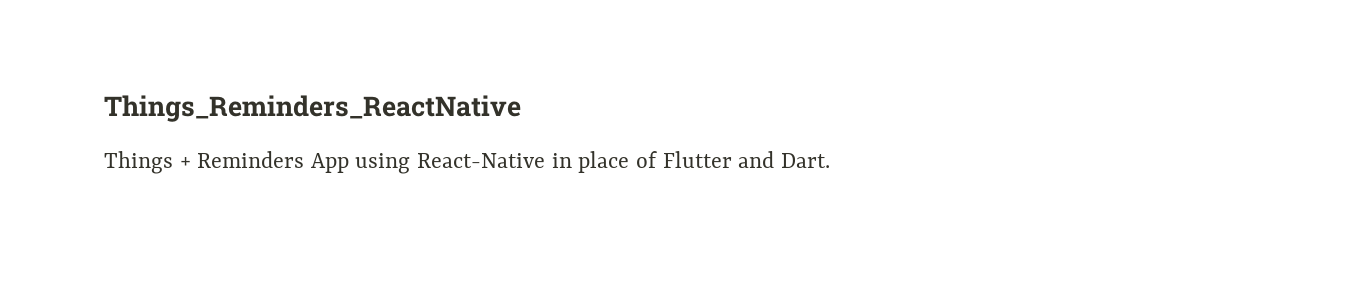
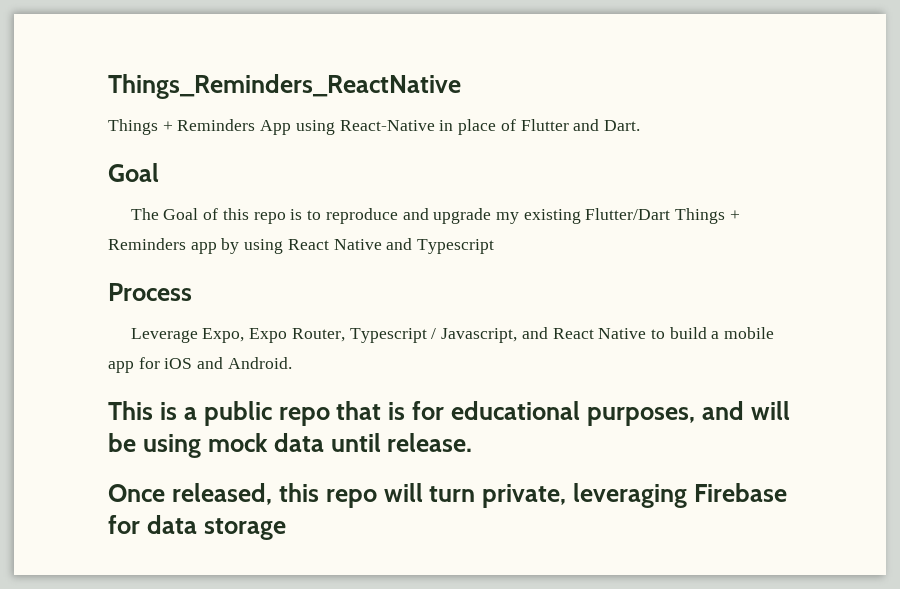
(830, 160) none -> [108,163,159,182] [130,208,740,224] [108,238,495,254] [108,283,192,301] [130,327,775,343] [108,357,292,373] [108,401,790,426] [108,433,473,458] [108,483,788,508] [108,515,286,540] // Goal // The Goal of this repo is to reproduce and upgrade my existing Flutter/Dart Things + Reminders app by using React Native and Typescript // Process // Leverage Expo, Expo Router, Typescript / Javascript, and React Native to build a mobile app for iOS and Android. // This is a public repo that is for educational purposes, and will be using mock data until release. // Once released, this repo will turn private, leveraging Firebase for data storage

